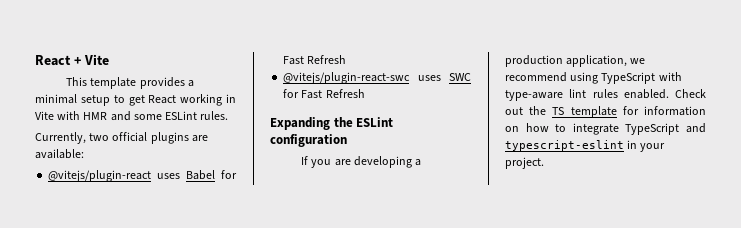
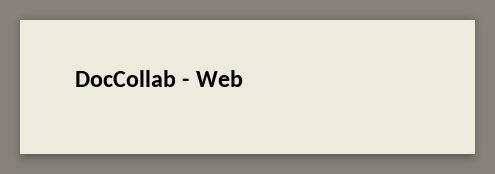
[35,54,109,66] [66,77,194,89] [35,94,236,106] [35,111,229,121] [35,132,208,144] [35,149,84,159] [48,170,237,182] [283,55,347,65] [283,72,471,84] [283,89,365,99] [270,117,394,130] [270,134,347,147] [301,156,421,168] [505,55,646,67] [505,72,682,84] [505,89,706,101] [505,106,706,118] [505,123,706,135] [505,140,666,152] [505,157,544,169] React + Vite // This template provides a minimal setup to get React working in Vite with HMR and some ESLint rules. // Currently, two official plugins are available: // @vitejs/plugin-react uses Babel for Fast Refresh // @vitejs/plugin-react-swc uses SWC for Fast Refresh // Expanding the ESLint configuration // If you are developing a production application, we recommend using TypeScript with type-aware lint rules enabled. Check out the TS template for information on how to integrate TypeScript and typescript-eslint in your project. -> [75,70,243,87] DocCollab - Web

